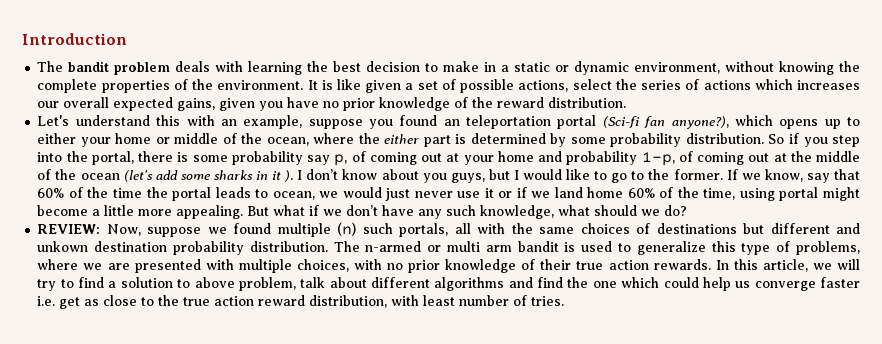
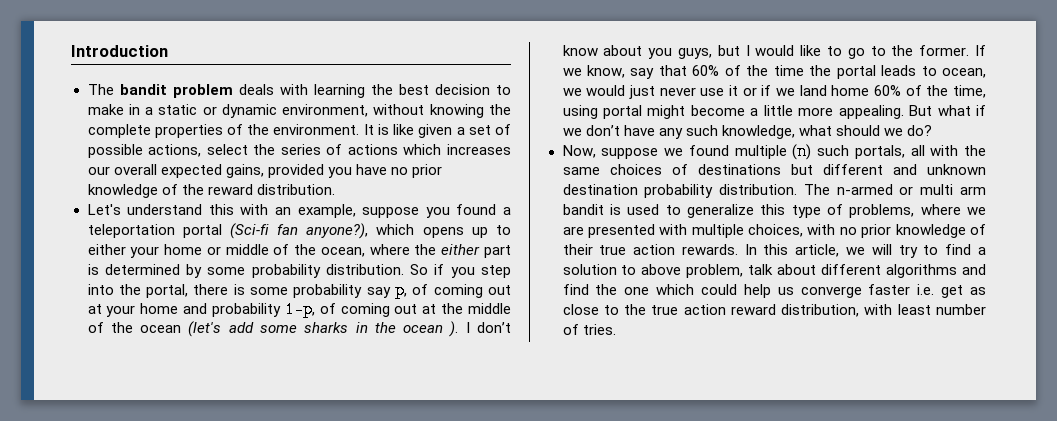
[219,98,256,111] given -> [267,164,324,178] provided
[443,119,460,126] an -> [502,207,511,215] a
[272,171,282,180] it -> [374,322,444,333] the ocean
[37,224,101,234] REVIEW: -> (932, 130) none
[37,241,89,252] unkown -> [927,164,986,175] unknown

